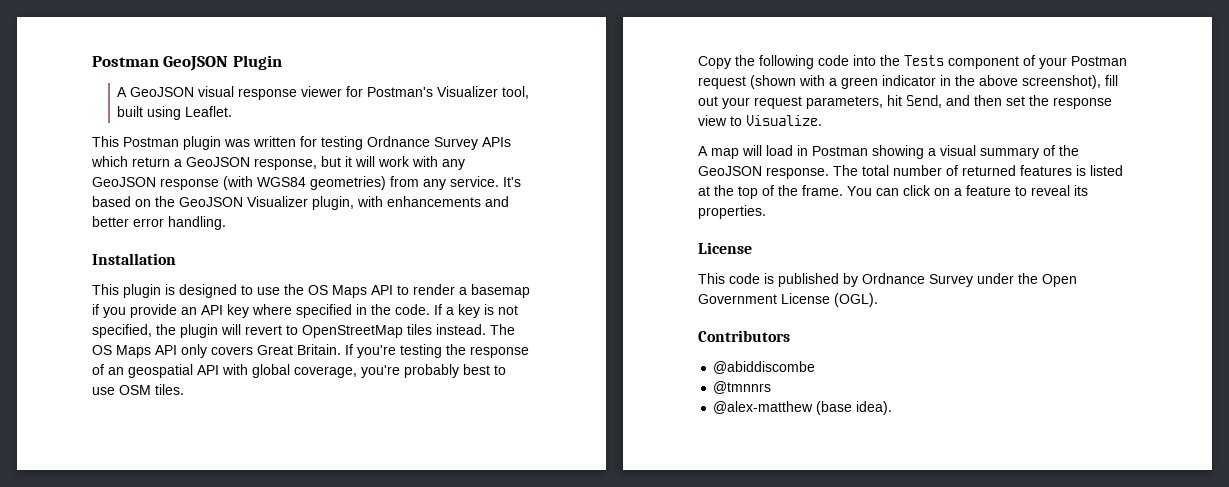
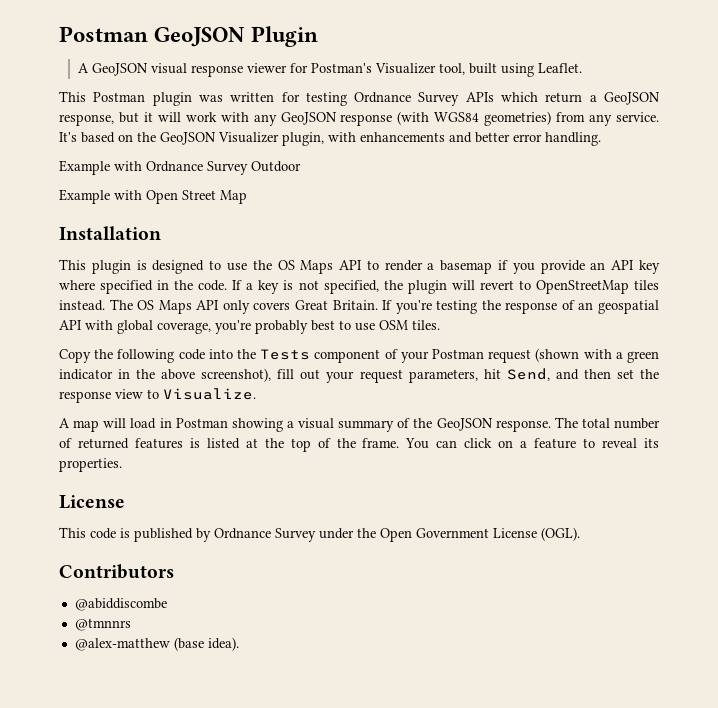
(226, 223) none -> [59,160,301,175] [59,189,247,204] // Example with Ordnance Survey Outdoor // Example with Open Street Map

